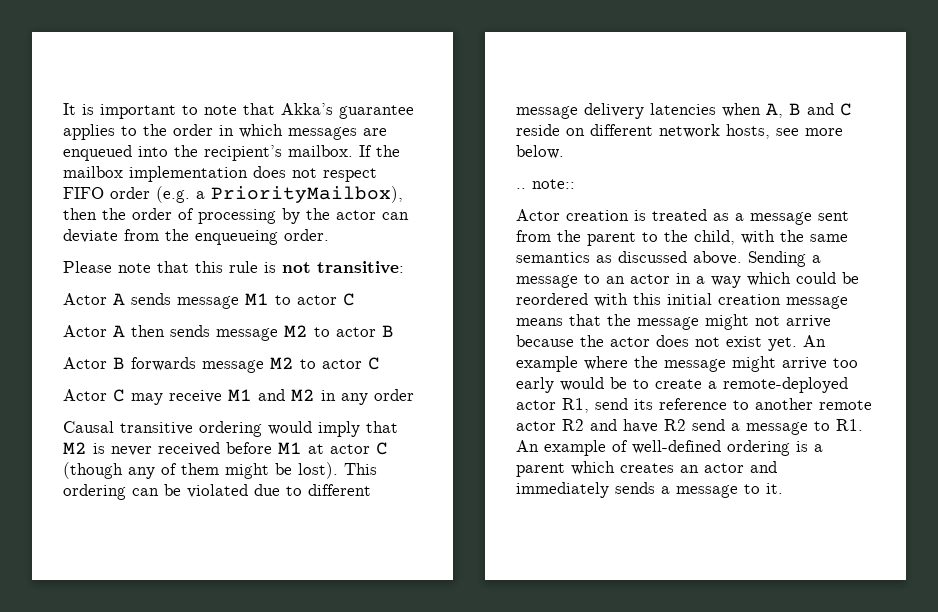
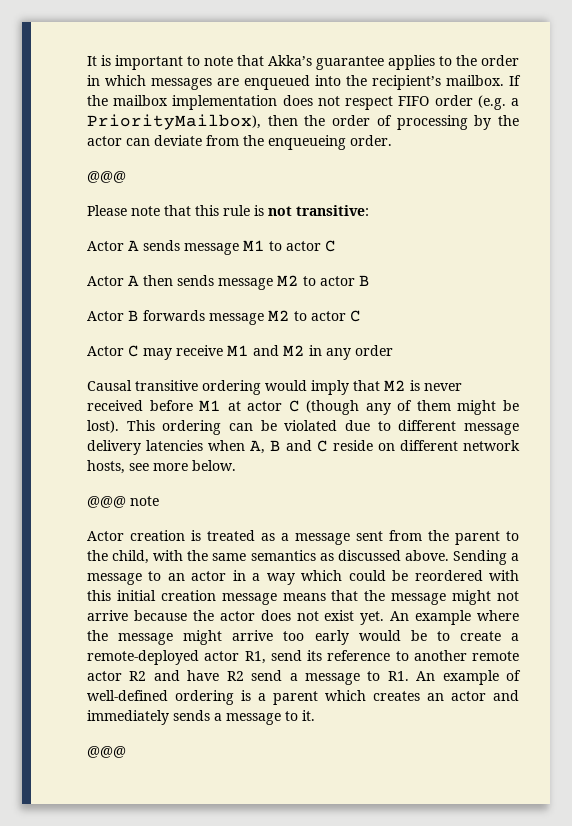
(329, 235) none -> [87,171,126,183] // @@@
[516,179,575,189] .. note:: -> [87,496,159,508] @@@ note
(783, 488) none -> [87,746,126,758] // @@@

